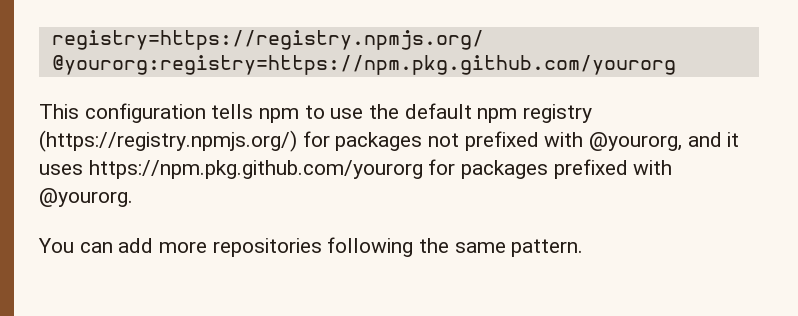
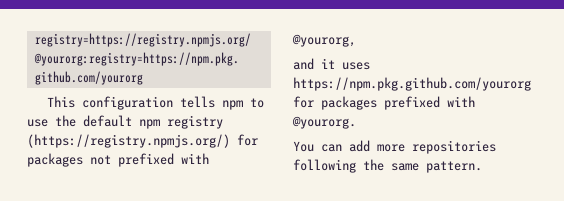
(683, 141) none -> (356, 40) //

